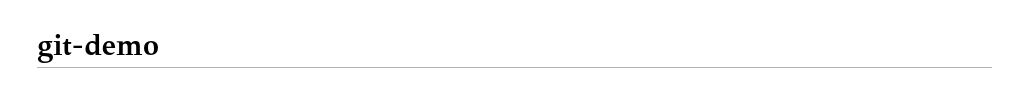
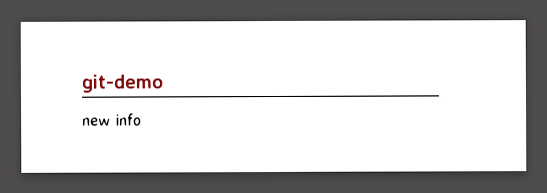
(159, 48) none -> [82,113,142,126] // new info

